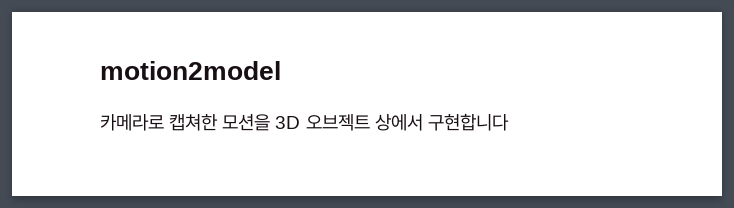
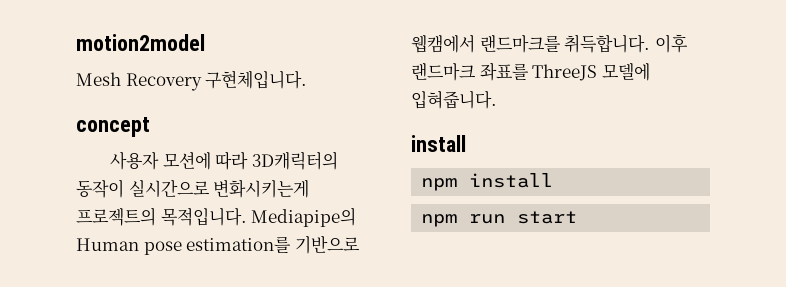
[100,113,509,131] 카메라로 캡쳐한 모션을 3D 오브젝트 상에서 구현합니다 -> [76,70,308,91] [76,117,150,137] [110,151,338,170] [76,179,310,198] [76,207,357,227] [76,236,360,255] [411,34,688,53] [411,62,650,81] [411,90,497,109] [411,135,466,152] [421,173,554,191] [421,211,578,227] Mesh Recovery 구현체입니다. // concept // 사용자 모션에 따라 3D캐릭터의 동작이 실시간으로 변화시키는게 프로젝트의 목적입니다. Mediapipe의 Human pose estimation를 기반으로 웹캠에서 랜드마크를 취득합니다. 이후 랜드마크 좌표를 ThreeJS 모델에 입혀줍니다. // install // npm install // npm run start

